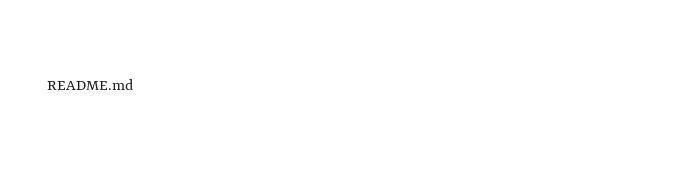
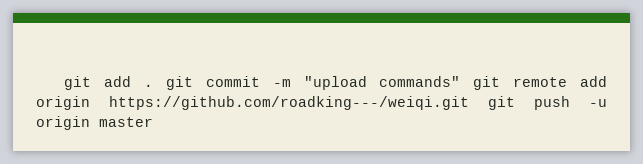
[47,79,133,90] README.md -> [64,76,607,90] [36,96,607,110] [36,116,153,130] git add . git commit -m "upload commands" git remote add origin https://github.com/roadking---/weiqi.git git push -u origin master

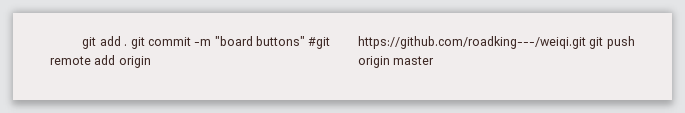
[303,76,501,90] "upload commands" git -> [214,36,331,49] "board buttons" #git
[589,99,607,107] -u -> (635, 42) none

